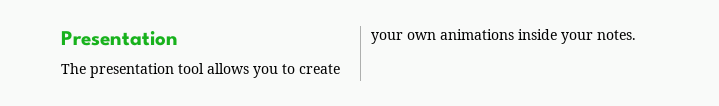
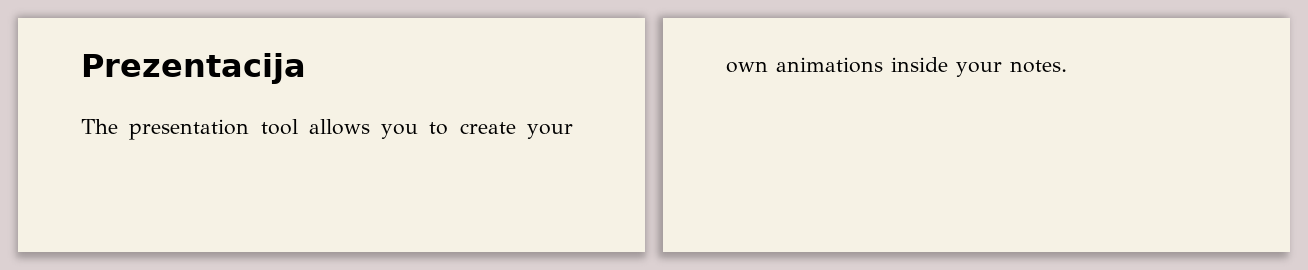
[61,31,178,46] Presentation -> [81,53,306,84] Prezentacija

